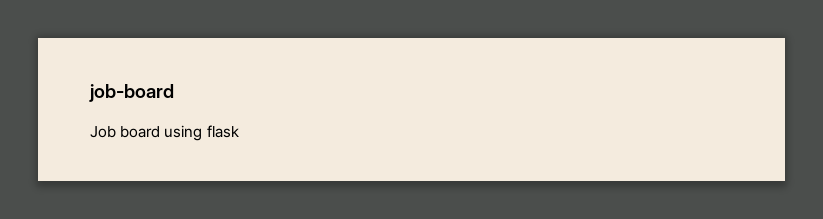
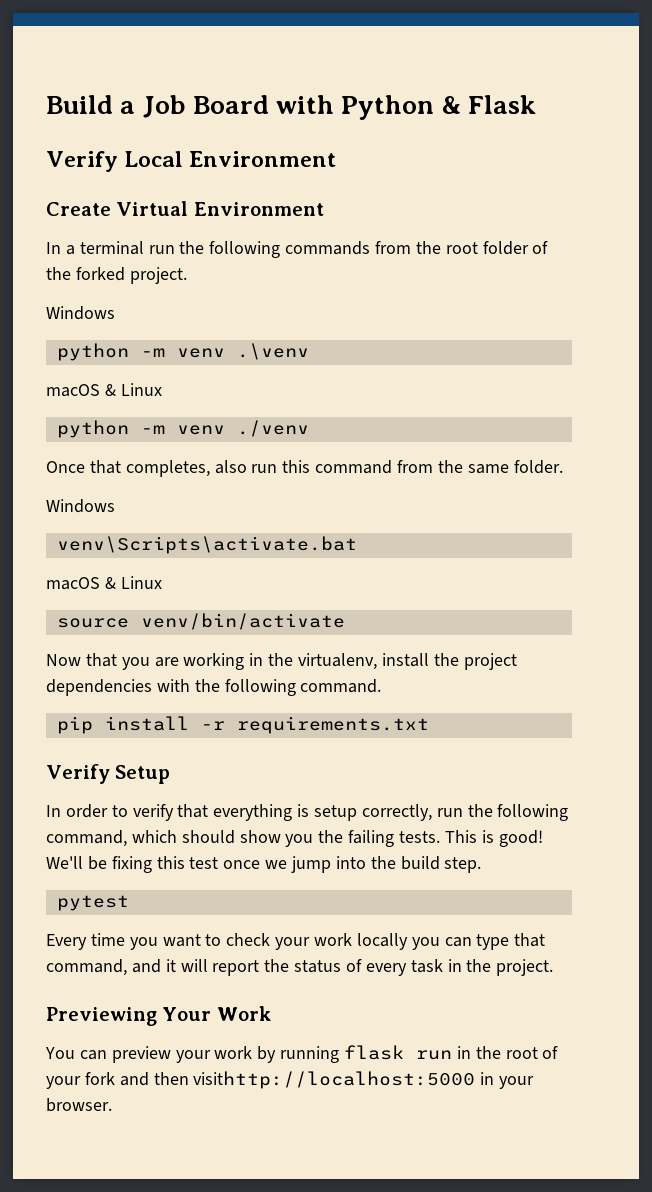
[89,84,174,102] [90,125,239,141] job-board // Job board using flask -> [46,95,537,120] [46,151,337,172] [46,201,324,216] [46,241,549,258] [46,267,187,284] [46,306,115,320] [56,343,309,361] [46,383,162,397] [56,420,309,438] [46,460,563,477] [46,499,115,513] [56,536,357,554] [46,576,162,590] [56,613,345,630] [46,653,517,670] [46,679,382,696] [56,716,429,734] [46,764,171,784] [46,804,569,821] [46,830,543,847] [46,856,482,873] [56,895,129,911] [46,933,546,950] [46,959,554,976] [46,1006,271,1026] [45,1045,559,1063] [46,1071,535,1089] [46,1098,112,1112] Build a Job Board with Python & Flask // Verify Local Environment // Create Virtual Environment // In a terminal run the following commands from the root folder of the forked project. // Windows // python -m venv .\venv // macOS & Linux // python -m venv ./venv // Once that completes, also run this command from the same folder. // Windows // venv\Scripts\activate.bat // macOS & Linux // source venv/bin/activate // Now that you are working in the virtualenv, install the project dependencies with the following command. // pip install -r requirements.txt // Verify Setup // In order to verify that everything is setup correctly, run the following command, which should show you the failing tests. This is good! We'll be fixing this test once we jump into the build step. // pytest // Every time you want to check your work locally you can type that command, and it will report the status of every task in the project. // Previewing Your Work // You can preview your work by running flask run in the root of your fork and then visithttp://localhost:5000 in your browser.

